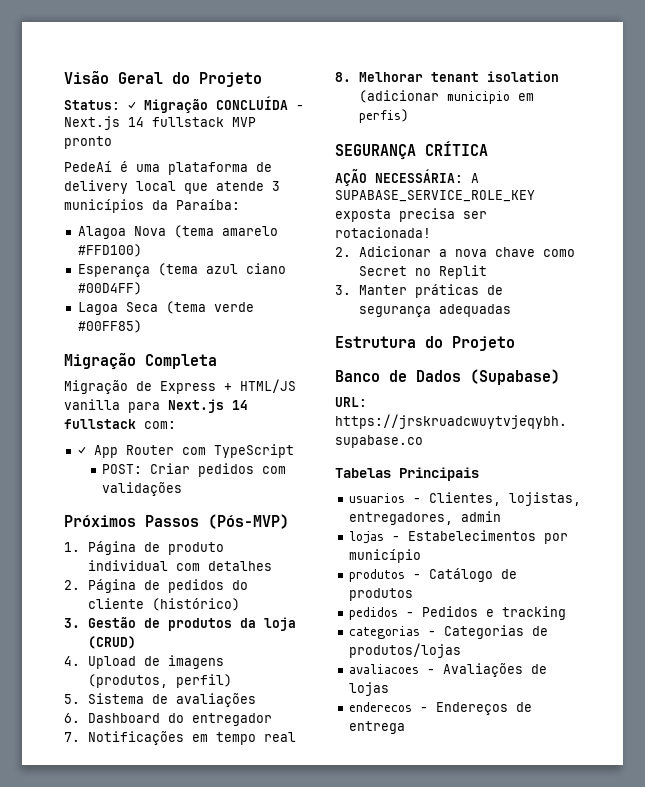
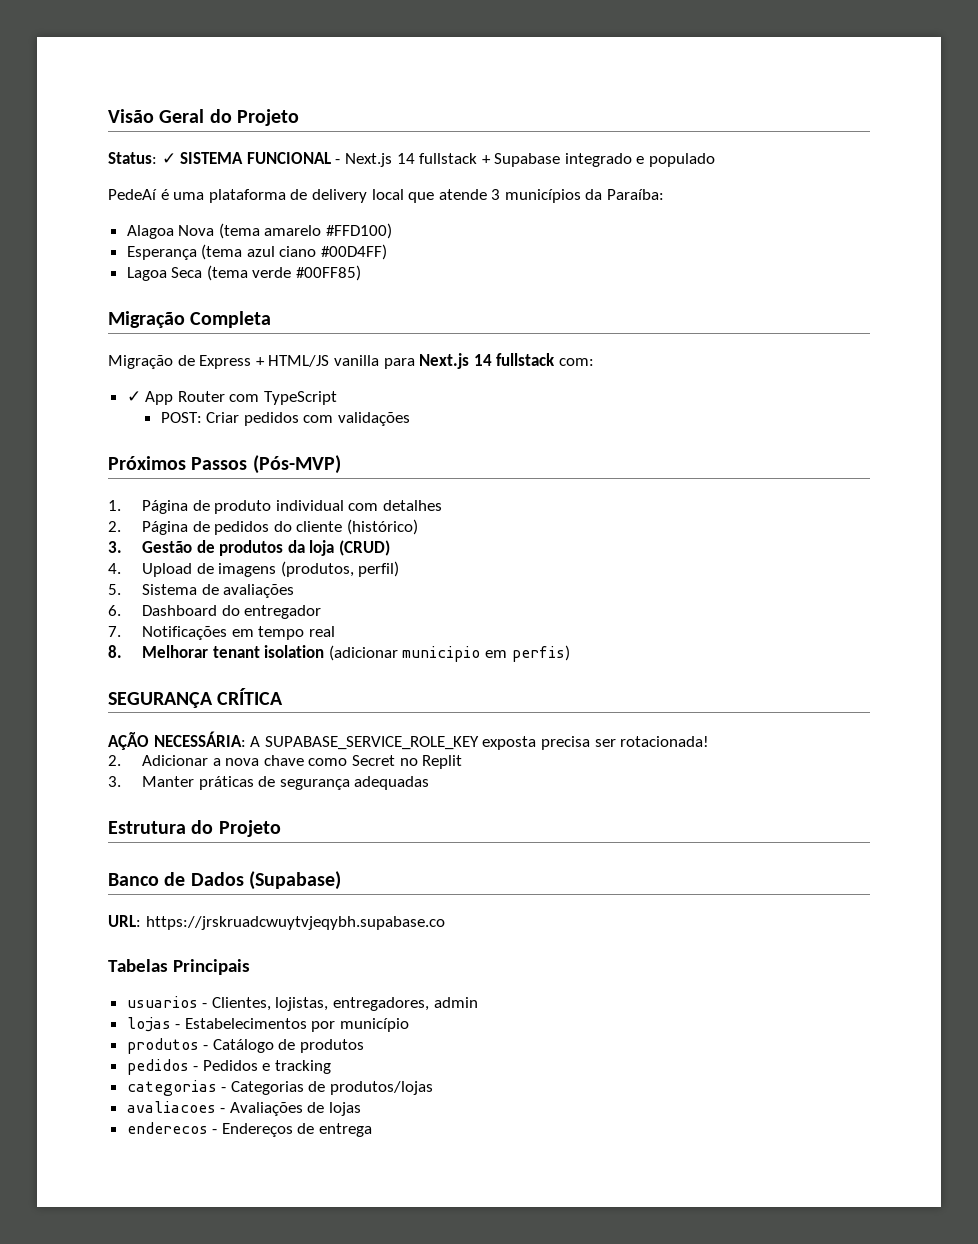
[144,96,288,113] Migração CONCLUÍDA -> [180,152,331,164] SISTEMA FUNCIONAL
[232,117,256,127] [64,136,112,149] MVP pronto -> [481,153,716,167] + Supabase integrado e populado

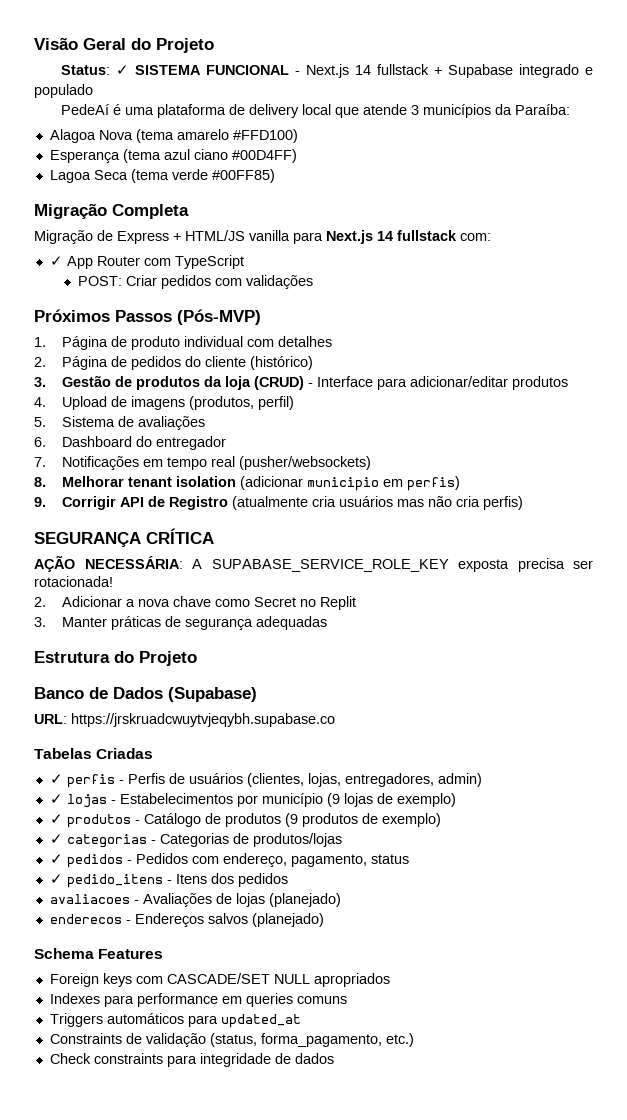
(390, 548) none -> [307,376,568,390] - Interface para adicionar/editar produtos
(335, 631) none -> [238,456,371,470] (pusher/websockets)
(570, 653) none -> [34,496,523,510] // 9. Corrigir API de Registro (atualmente cria usuários mas não cria perfis)
[172,959,250,975] [126,996,478,1011] Principais // usuarios - Clientes, lojistas, entregadores, admin // -> [96,748,154,759] [49,773,482,788] [49,794,63,804] Criadas // ✓ perfis - Perfis de usuários (clientes, lojas, entregadores, admin) // ✓
(410, 1025) // -> [326,793,456,807] [49,814,63,824] (9 lojas de exemplo) // ✓
[126,1059,332,1075] // pedidos - Pedidos e tracking // -> [284,813,441,827] [49,834,63,844] (9 produtos de exemplo) // ✓
(434, 1088) none -> [49,853,409,868] [49,873,288,888] // ✓ pedidos - Pedidos com endereço, pagamento, status // ✓ pedido_itens - Itens dos pedidos
(362, 1109) none -> [268,893,341,907] (planejado)
[297,1123,373,1137] de entrega -> [207,913,324,927] [34,948,164,959] [49,973,390,987] [49,993,347,1007] [49,1013,301,1028] [49,1033,414,1047] [49,1053,334,1067] salvos (planejado) // Schema Features // Foreign keys com CASCADE/SET NULL apropriados // Indexes para performance em queries comuns // Triggers automáticos para updated_at // Constraints de validação (status, forma_pagamento, etc.) // Check constraints para integridade de dados

